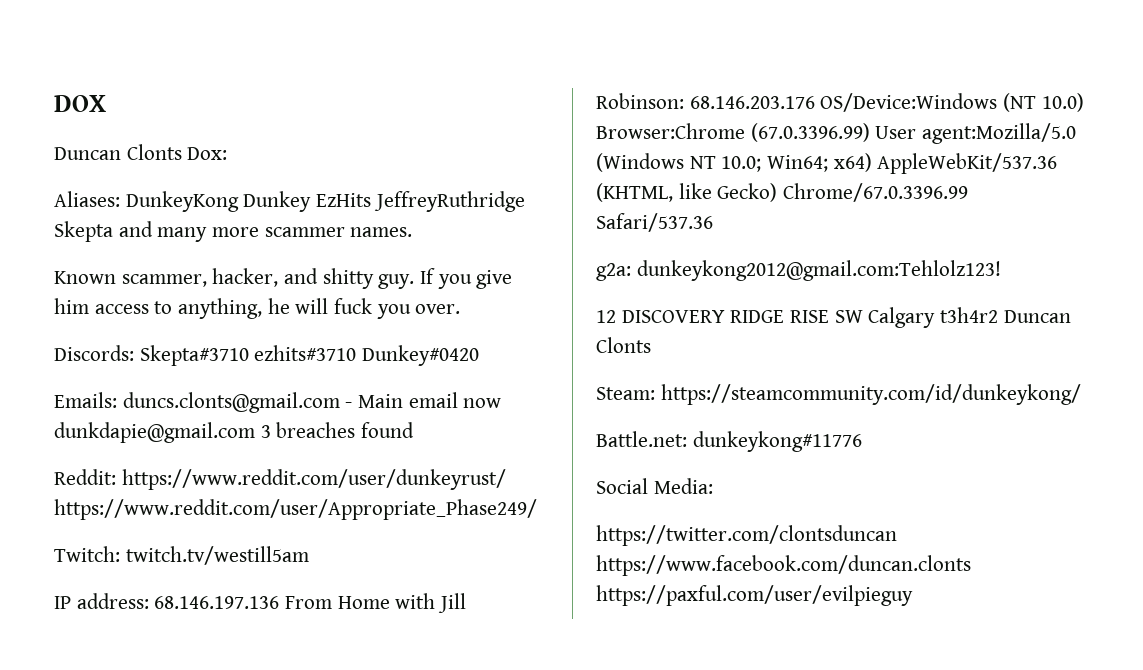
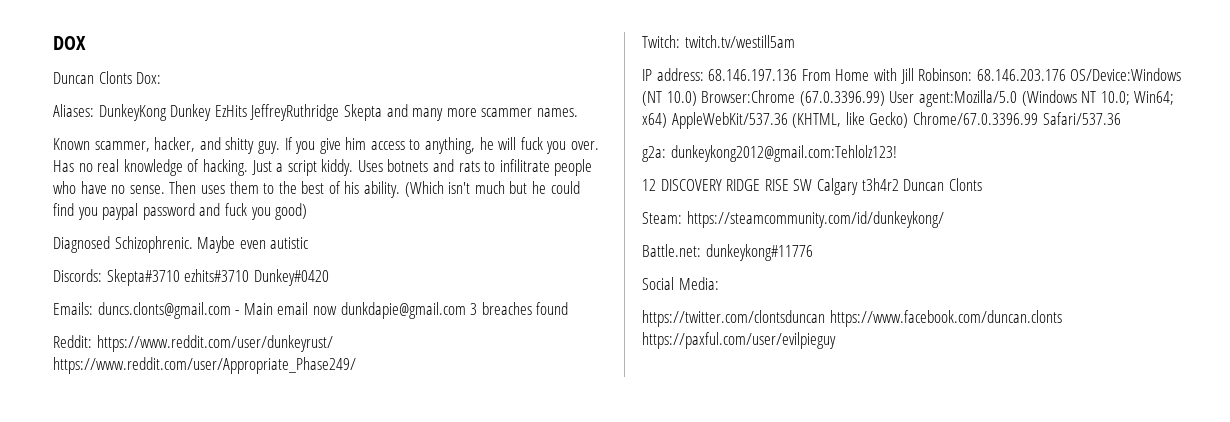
(461, 309) none -> [53,159,593,176] [53,181,580,198] [53,203,308,220] [53,236,309,253] Has no real knowledge of hacking. Just a script kiddy. Uses botnets and rats to infilitrate people who have no sense. Then uses them to the best of his ability. (Which isn't much but he could find you paypal password and fuck you good) // Diagnosed Schizophrenic. Maybe even autistic

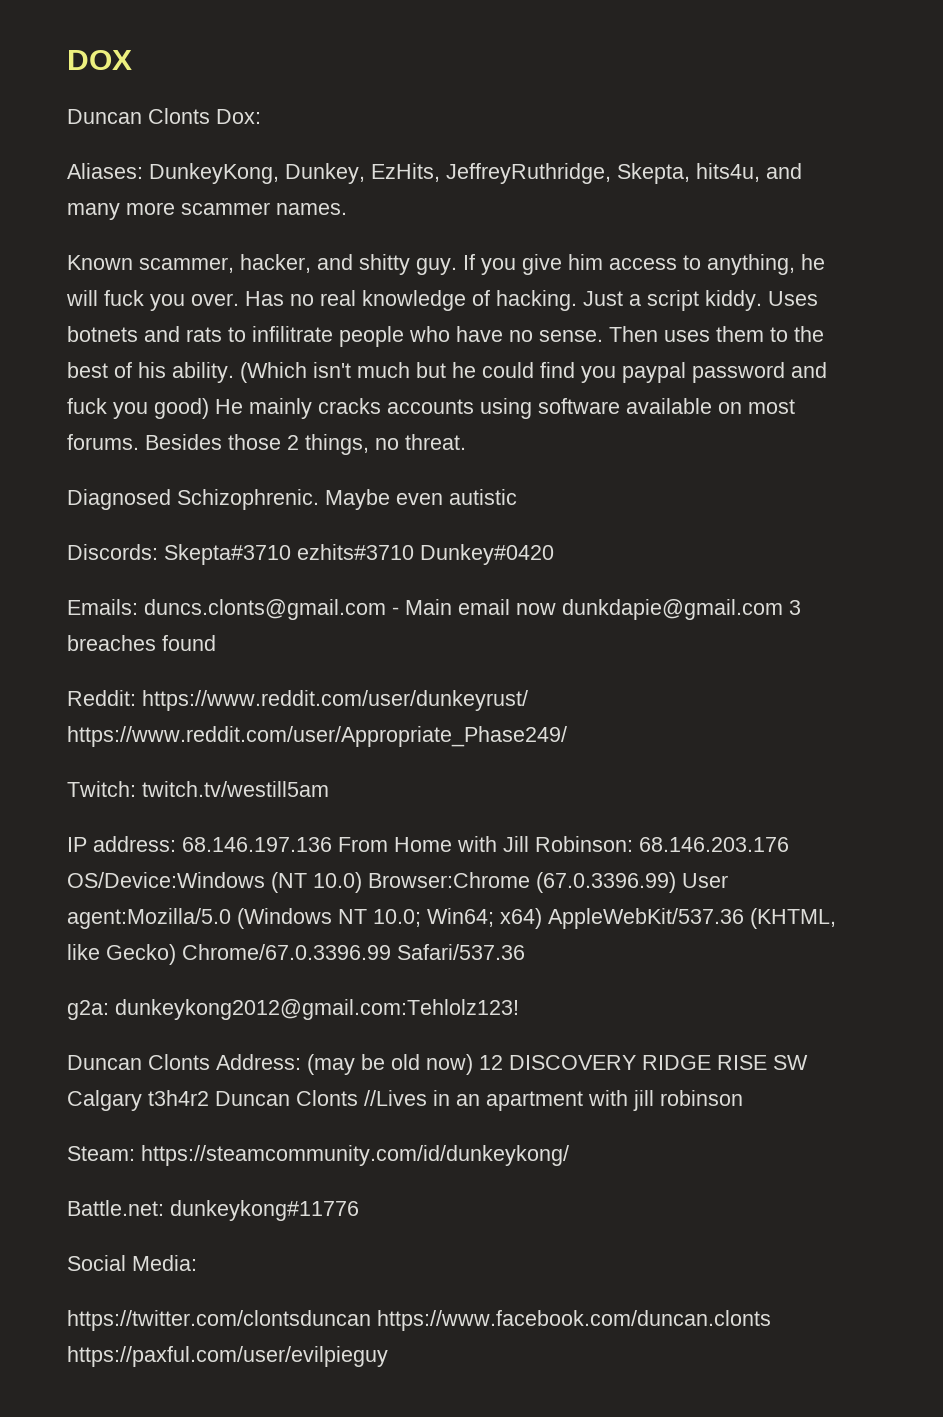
[98,104,382,121] DunkeyKong Dunkey EzHits JeffreyRuthridge Skepta -> [149,163,760,184] DunkeyKong, Dunkey, EzHits, JeffreyRuthridge, Skepta, hits4u,
(308, 211) none -> [215,398,795,419] [67,434,466,455] He mainly cracks accounts using software available on most forums. Besides those 2 things, no threat.
(897, 153) none -> [67,1054,473,1075] Duncan Clonts Address: (may be old now)
(982, 184) none -> [364,1090,743,1111] //Lives in an apartment with jill robinson

